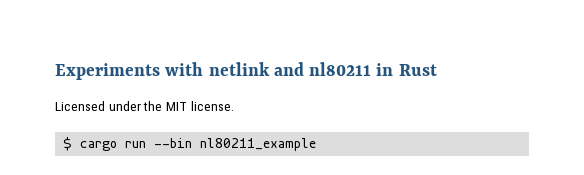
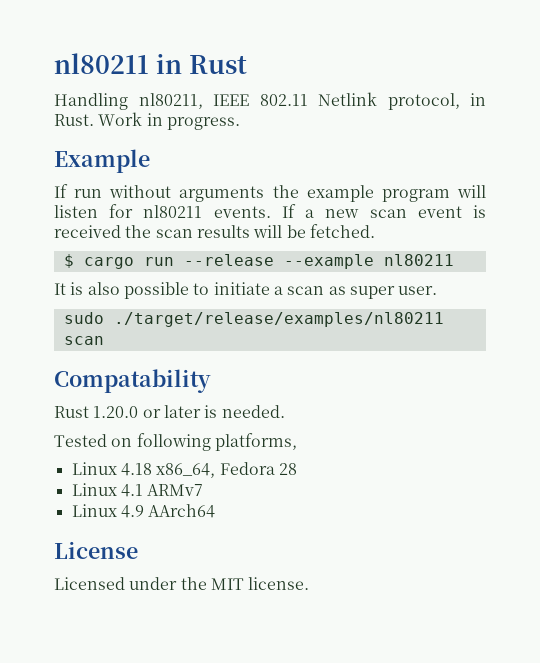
[55,62,304,80] Experiments with netlink and -> (54, 63) none
(437, 70) none -> [54,92,486,110] [54,112,240,130] [54,149,150,173] [54,184,487,202] [54,204,487,218] [54,224,375,238] [63,254,454,269] [54,282,438,299] [63,312,444,327] [63,336,104,345] [54,369,211,393] [54,405,285,418] [54,433,297,451] [71,462,297,478] [71,483,204,497] [71,504,216,518] [54,541,138,559] // Handling nl80211, IEEE 802.11 Netlink protocol, in Rust. Work in progress. // Example // If run without arguments the example program will listen for nl80211 events. If a new scan event is received the scan results will be fetched. // $ cargo run --release --example nl80211 // It is also possible to initiate a scan as super user. // sudo ./target/release/examples/nl80211 scan // Compatability // Rust 1.20.0 or later is needed. // Tested on following platforms, // Linux 4.18 x86_64, Fedora 28 // Linux 4.1 ARMv7 // Linux 4.9 AArch64 // License
[63,137,317,151] // $ cargo run --bin nl80211_example -> (310, 583) none

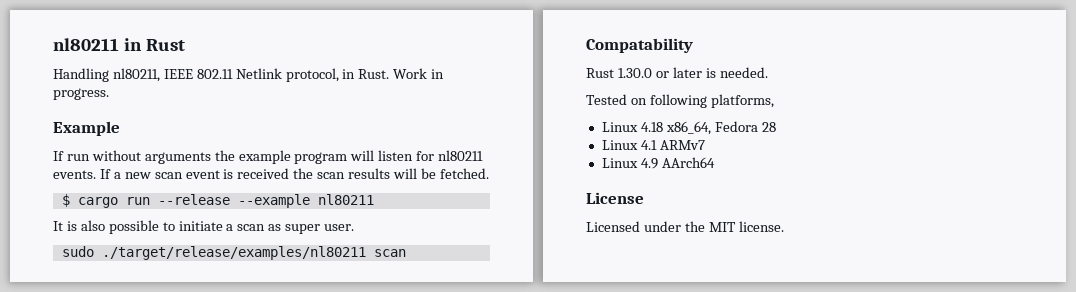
[93,406,139,418] 1.20.0 -> [617,68,652,78] 1.30.0

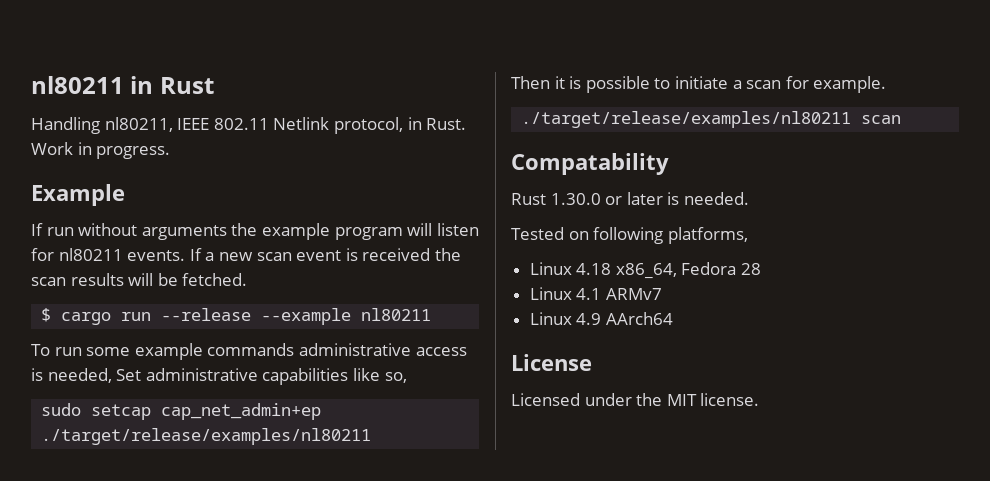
[53,220,105,231] It is also -> [31,343,467,360] [31,368,407,385] [41,403,322,420] [41,428,372,445] [511,76,582,89] To run some example commands administrative access is needed, Set administrative capabilities like so, // sudo setcap cap_net_admin+ep ./target/release/examples/nl80211 // Then it is
[268,224,355,234] [61,246,94,257] as super user. // sudo -> [785,76,887,93] for example. //

